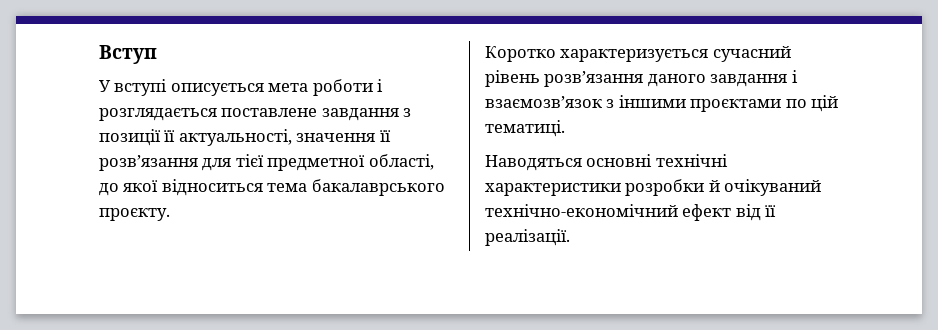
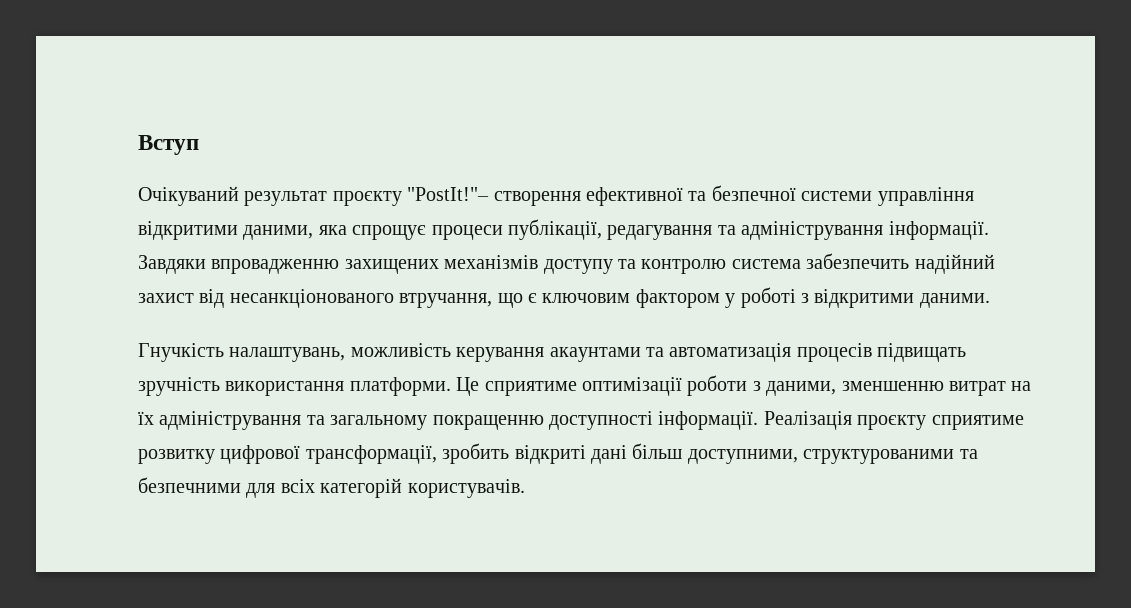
[99,79,384,96] [99,108,412,121] [99,129,391,146] [99,154,434,171] [99,179,445,196] [99,208,170,221] [485,46,791,62] [485,70,798,87] [485,95,839,112] [485,120,565,137] [485,154,728,171] [485,179,822,196] [485,204,777,221] [485,229,570,246] У вступі описується мета роботи і розглядається поставлене завдання з позиції її актуальності, значення її розв’язання для тієї предметної області, до якої відноситься тема бакалаврського проєкту. // Коротко характеризується сучасний рівень розв’язання даного завдання і взаємозв’язок з іншими проєктами по цій тематиці. // Наводяться основні технічні характеристики розробки й очікуваний технічно-економічний ефект від її реалізації. -> [138,185,974,206] [138,219,989,240] [138,253,995,274] [138,287,990,308] [138,343,967,362] [138,375,1032,396] [138,411,1024,430] [138,443,978,464] [138,477,525,498] Очікуваний результат проєкту "PostIt!"– створення ефективної та безпечної системи управління відкритими даними, яка спрощує процеси публікації, редагування та адміністрування інформації. Завдяки впровадженню захищених механізмів доступу та контролю система забезпечить надійний захист від несанкціонованого втручання, що є ключовим фактором у роботі з відкритими даними. // Гнучкість налаштувань, можливість керування акаунтами та автоматизація процесів підвищать зручність використання платформи. Це сприятиме оптимізації роботи з даними, зменшенню витрат на їх адміністрування та загальному покращенню доступності інформації. Реалізація проєкту сприятиме розвитку цифрової трансформації, зробить відкриті дані більш доступними, структурованими та безпечними для всіх категорій користувачів.

